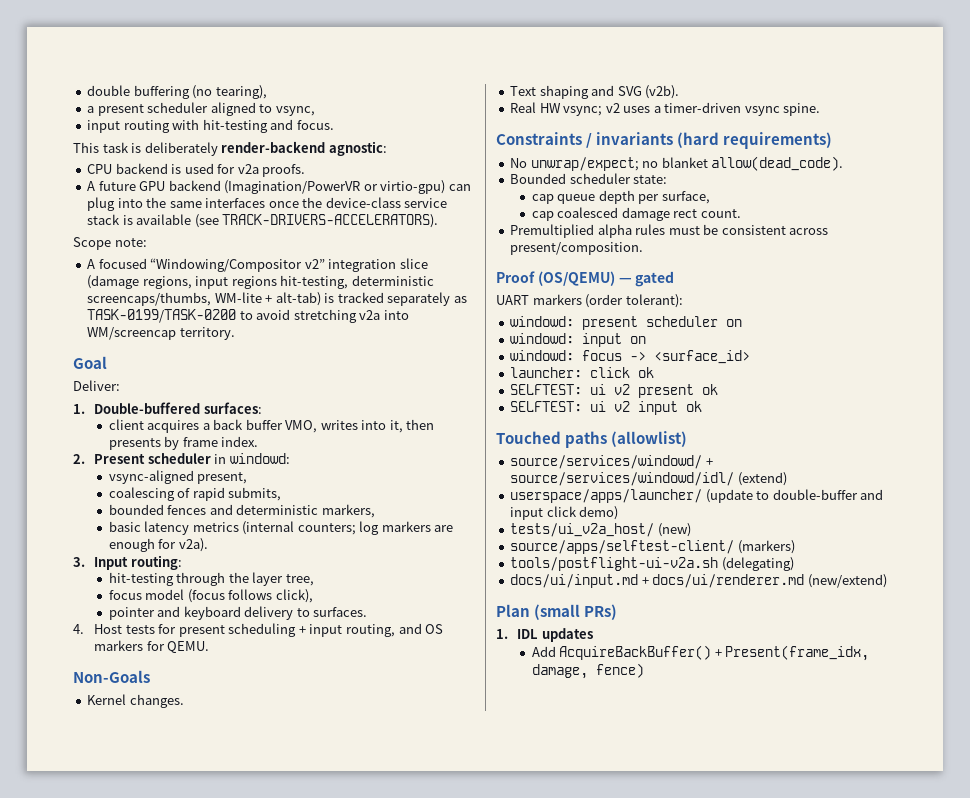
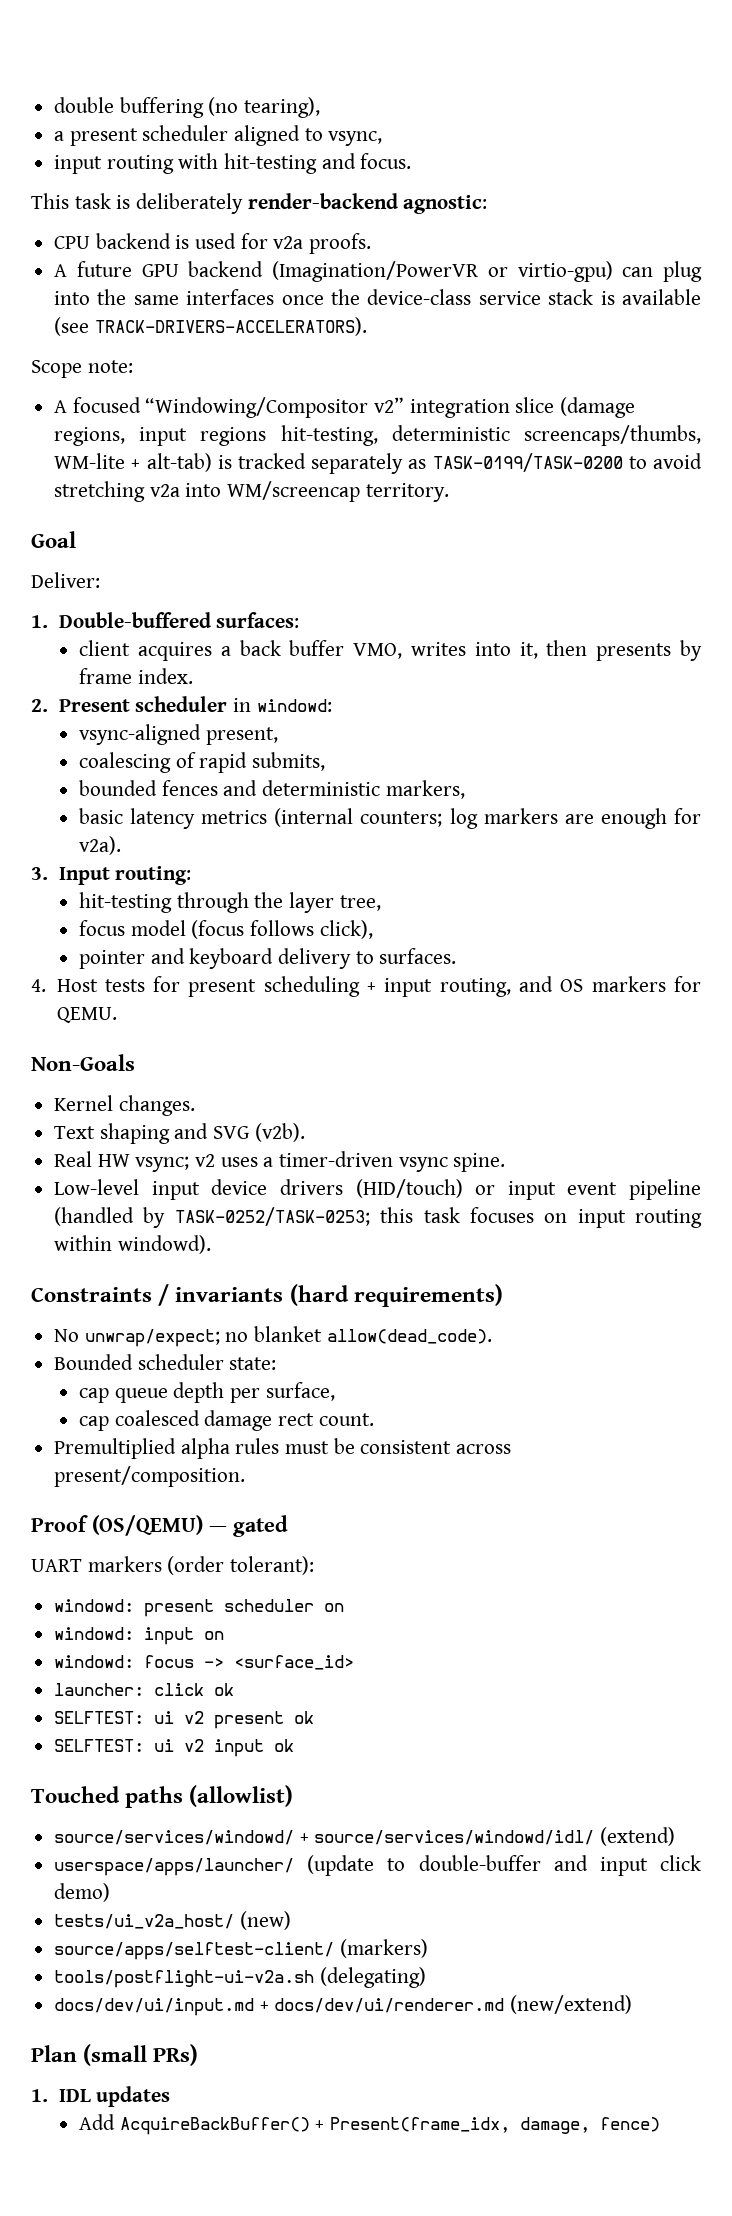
(821, 109) none -> [54,1179,701,1200] [54,1207,702,1228] [54,1235,211,1254] // Low-level input device drivers (HID/touch) or input event pipeline (handled by TASK-0252/TASK-0253; this task focuses on input routing within windowd).
[510,574,805,588] docs/ui/input.md + docs/ui/renderer.md -> [54,1998,505,2016] docs/dev/ui/input.md + docs/dev/ui/renderer.md

